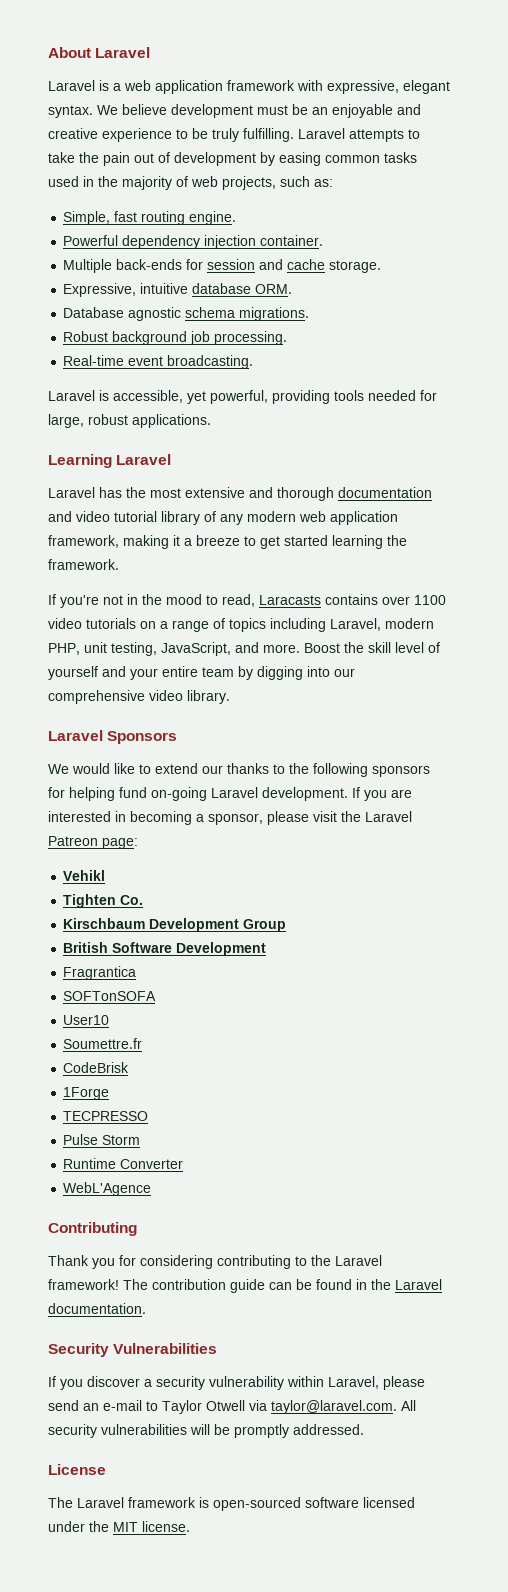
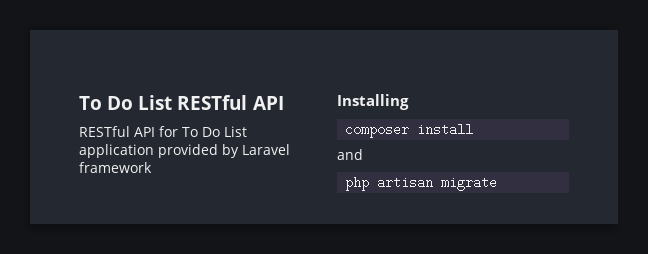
[48,47,151,58] [48,80,450,94] [48,104,421,118] [48,128,420,142] [48,152,417,166] [48,176,333,190] [63,211,237,225] [63,235,324,249] [63,259,382,273] [63,283,293,297] [63,307,310,321] [63,331,288,345] [63,355,254,369] [48,390,437,404] [48,414,211,428] [48,454,172,468] [48,487,432,501] [48,511,398,525] [48,535,407,549] [48,559,119,570] [48,594,446,608] [48,618,434,632] [48,642,440,656] [48,666,355,680] [48,690,230,704] [48,730,178,744] [48,763,430,777] [48,787,412,801] [48,811,412,825] [48,836,138,849] [63,870,106,881] [63,894,144,908] [63,918,287,932] [63,942,267,956] [63,966,137,980] [63,991,157,1001] [63,1015,110,1025] [63,1038,143,1049] [63,1062,130,1073] [63,1087,110,1100] [63,1111,149,1121] [63,1134,141,1145] [63,1158,184,1169] [63,1182,152,1196] [48,1222,137,1236] [48,1255,382,1269] [48,1279,442,1293] [48,1303,146,1314] [48,1343,218,1357] [48,1376,425,1390] [48,1400,416,1414] [48,1424,364,1438] [48,1464,106,1475] [48,1497,415,1511] [48,1521,190,1532] About Laravel // Laravel is a web application framework with expressive, elegant syntax. We believe development must be an enjoyable and creative experience to be truly fulfilling. Laravel attempts to take the pain out of development by easing common tasks used in the majority of web projects, such as: // Simple, fast routing engine. // Powerful dependency injection container. // Multiple back-ends for session and cache storage. // Expressive, intuitive database ORM. // Database agnostic schema migrations. // Robust background job processing. // Real-time event broadcasting. // Laravel is accessible, yet powerful, providing tools needed for large, robust applications. // Learning Laravel // Laravel has the most extensive and thorough documentation and video tutorial library of any modern web application framework, making it a breeze to get started learning the framework. // If you're not in the mood to read, Laracasts contains over 1100 video tutorials on a range of topics including Laravel, modern PHP, unit testing, JavaScript, and more. Boost the skill level of yourself and your entire team by digging into our comprehensive video library. // Laravel Sponsors // We would like to extend our thanks to the following sponsors for helping fund on-going Laravel development. If you are interested in becoming a sponsor, please visit the Laravel Patreon page: // Vehikl // Tighten Co. // Kirschbaum Development Group // British Software Development // Fragrantica // SOFTonSOFA // User10 // Soumettre.fr // CodeBrisk // 1Forge // TECPRESSO // Pulse Storm // Runtime Converter // WebL'Agence // Contributing // Thank you for considering contributing to the Laravel framework! The contribution guide can be found in the Laravel documentation. // Security Vulnerabilities // If you discover a security vulnerability within Laravel, please send an e-mail to Taylor Otwell via taylor@laravel.com. All security vulnerabilities will be promptly addressed. // License // The Laravel framework is open-sourced software licensed under the MIT license. -> [79,95,284,110] [79,126,247,137] [79,144,290,158] [79,162,152,173] [337,94,409,110] [345,123,474,138] [337,149,363,160] [345,176,498,191] To Do List RESTful API // RESTful API for To Do List application provided by Laravel framework // Installing // composer install // and // php artisan migrate

